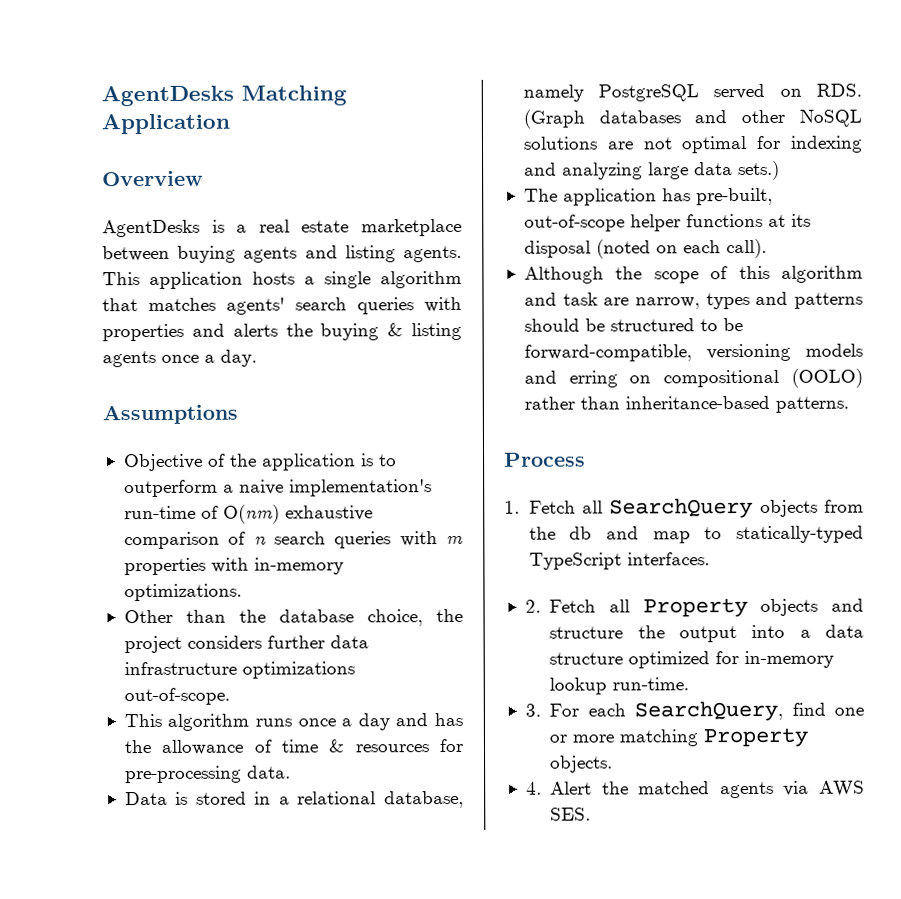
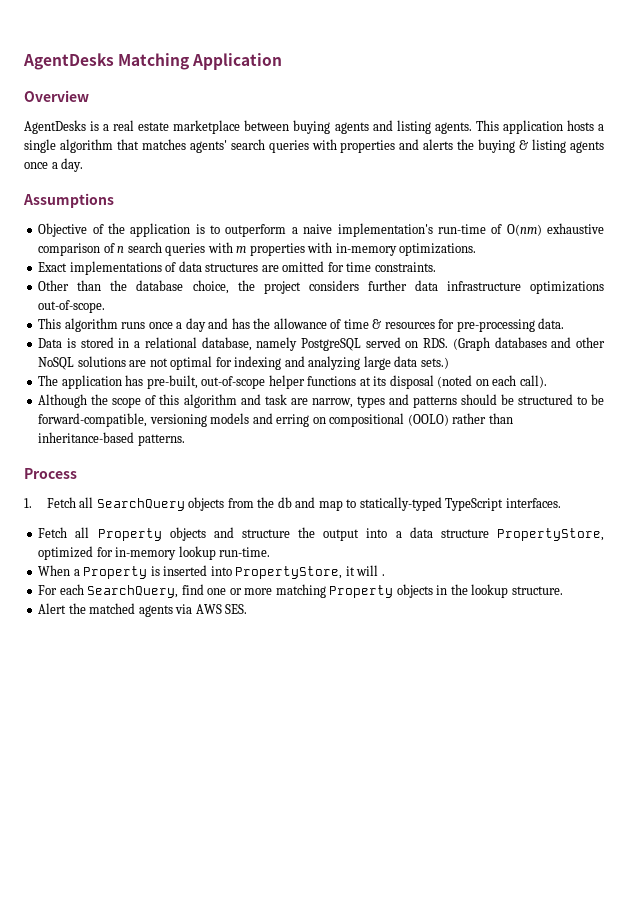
(242, 592) none -> [38,261,436,275] // Exact implementations of data structures are omitted for time constraints.
[524,599,541,613] 2. -> (561, 503) none
(624, 658) none -> [496,528,604,541] PropertyStore,
[524,703,541,717] 3. -> [38,565,385,579] When a Property is inserted into PropertyStore, it will . //
[550,755,614,773] [525,781,542,795] objects. // 4. -> [396,584,563,598] objects in the lookup structure. //

